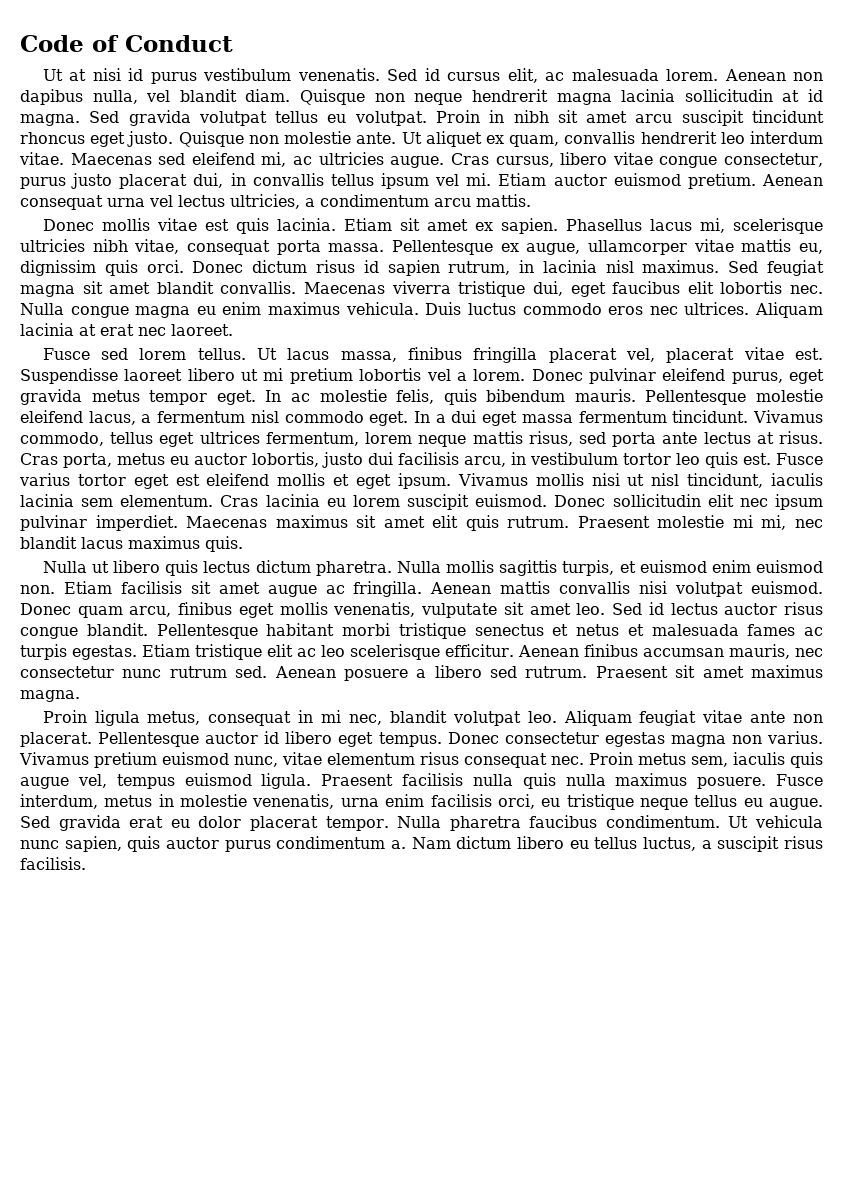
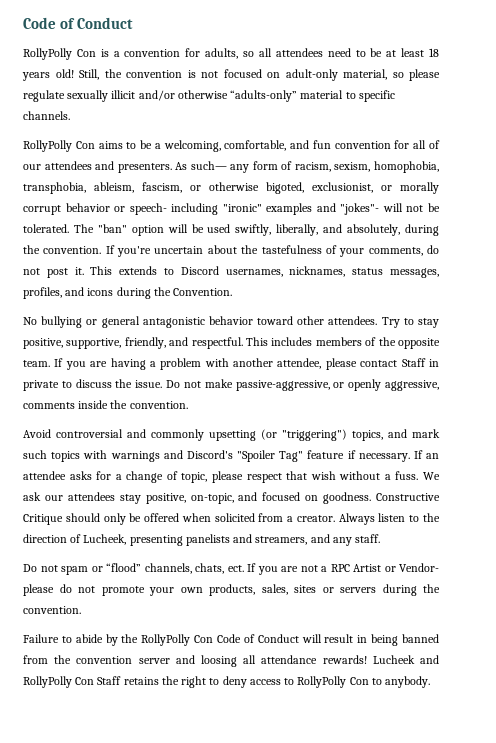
[42,68,823,84] [20,89,824,105] [20,110,825,126] [20,131,823,147] [19,152,824,168] [20,173,823,189] [20,194,531,210] [42,218,823,234] [20,239,823,255] [20,260,825,276] [20,281,824,297] [20,302,824,318] [20,323,233,336] [42,347,824,363] [20,368,824,384] [20,389,824,405] [20,410,823,426] [20,431,823,447] [20,452,823,468] [19,473,824,489] [20,494,824,510] [20,515,824,531] [20,536,243,552] [42,560,824,576] [20,581,823,597] [20,602,824,618] [20,623,823,639] [20,644,823,660] [20,665,823,681] [20,690,80,702] [42,710,823,726] [20,731,823,747] [19,752,823,768] [20,773,824,789] [20,794,824,810] [20,815,823,831] [20,836,823,852] [20,857,86,870] Ut at nisi id purus vestibulum venenatis. Sed id cursus elit, ac malesuada lorem. Aenean non dapibus nulla, vel blandit diam. Quisque non neque hendrerit magna lacinia sollicitudin at id magna. Sed gravida volutpat tellus eu volutpat. Proin in nibh sit amet arcu suscipit tincidunt rhoncus eget justo. Quisque non molestie ante. Ut aliquet ex quam, convallis hendrerit leo interdum vitae. Maecenas sed eleifend mi, ac ultricies augue. Cras cursus, libero vitae congue consectetur, purus justo placerat dui, in convallis tellus ipsum vel mi. Etiam auctor euismod pretium. Aenean consequat urna vel lectus ultricies, a condimentum arcu mattis. // Donec mollis vitae est quis lacinia. Etiam sit amet ex sapien. Phasellus lacus mi, scelerisque ultricies nibh vitae, consequat porta massa. Pellentesque ex augue, ullamcorper vitae mattis eu, dignissim quis orci. Donec dictum risus id sapien rutrum, in lacinia nisl maximus. Sed feugiat magna sit amet blandit convallis. Maecenas viverra tristique dui, eget faucibus elit lobortis nec. Nulla congue magna eu enim maximus vehicula. Duis luctus commodo eros nec ultrices. Aliquam lacinia at erat nec laoreet. // Fusce sed lorem tellus. Ut lacus massa, finibus fringilla placerat vel, placerat vitae est. Suspendisse laoreet libero ut mi pretium lobortis vel a lorem. Donec pulvinar eleifend purus, eget gravida metus tempor eget. In ac molestie felis, quis bibendum mauris. Pellentesque molestie eleifend lacus, a fermentum nisl commodo eget. In a dui eget massa fermentum tincidunt. Vivamus commodo, tellus eget ultrices fermentum, lorem neque mattis risus, sed porta ante lectus at risus. Cras porta, metus eu auctor lobortis, justo dui facilisis arcu, in vestibulum tortor leo quis est. Fusce varius tortor eget est eleifend mollis et eget ipsum. Vivamus mollis nisi ut nisl tincidunt, iaculis lacinia sem elementum. Cras lacinia eu lorem suscipit euismod. Donec sollicitudin elit nec ipsum pulvinar imperdiet. Maecenas maximus sit amet elit quis rutrum. Praesent molestie mi mi, nec blandit lacus maximus quis. // Nulla ut libero quis lectus dictum pharetra. Nulla mollis sagittis turpis, et euismod enim euismod non. Etiam facilisis sit amet augue ac fringilla. Aenean mattis convallis nisi volutpat euismod. Donec quam arcu, finibus eget mollis venenatis, vulputate sit amet leo. Sed id lectus auctor risus congue blandit. Pellentesque habitant morbi tristique senectus et netus et malesuada fames ac turpis egestas. Etiam tristique elit ac leo scelerisque efficitur. Aenean finibus accumsan mauris, nec consectetur nunc rutrum sed. Aenean posuere a libero sed rutrum. Praesent sit amet maximus magna. // Proin ligula metus, consequat in mi nec, blandit volutpat leo. Aliquam feugiat vitae ante non placerat. Pellentesque auctor id libero eget tempus. Donec consectetur egestas magna non varius. Vivamus pretium euismod nunc, vitae elementum risus consequat nec. Proin metus sem, iaculis quis augue vel, tempus euismod ligula. Praesent facilisis nulla quis nulla maximus posuere. Fusce interdum, metus in molestie venenatis, urna enim facilisis orci, eu tristique neque tellus eu augue. Sed gravida erat eu dolor placerat tempor. Nulla pharetra faucibus condimentum. Ut vehicula nunc sapien, quis auctor purus condimentum a. Nam dictum libero eu tellus luctus, a suscipit risus facilisis. -> [23,48,440,60] [22,69,440,81] [23,90,395,102] [23,111,70,120] [23,140,441,152] [23,161,440,173] [23,182,439,194] [23,203,441,215] [23,224,439,236] [23,245,440,257] [23,266,440,278] [23,287,233,299] [23,316,440,328] [23,337,440,349] [23,358,439,370] [23,379,439,391] [23,400,188,409] [23,429,440,441] [23,450,440,462] [23,471,440,483] [23,492,440,504] [23,513,441,525] [23,534,381,546] [23,563,439,575] [23,584,440,596] [23,606,81,614] [23,634,439,646] [23,655,439,667] [23,676,431,688] RollyPolly Con is a convention for adults, so all attendees need to be at least 18 years old! Still, the convention is not focused on adult-only material, so please regulate sexually illicit and/or otherwise “adults-only” material to specific channels. // RollyPolly Con aims to be a welcoming, comfortable, and fun convention for all of our attendees and presenters. As such— any form of racism, sexism, homophobia, transphobia, ableism, fascism, or otherwise bigoted, exclusionist, or morally corrupt behavior or speech- including "ironic" examples and "jokes"- will not be tolerated. The "ban" option will be used swiftly, liberally, and absolutely, during the convention. If you're uncertain about the tastefulness of your comments, do not post it. This extends to Discord usernames, nicknames, status messages, profiles, and icons during the Convention. // No bullying or general antagonistic behavior toward other attendees. Try to stay positive, supportive, friendly, and respectful. This includes members of the opposite team. If you are having a problem with another attendee, please contact Staff in private to discuss the issue. Do not make passive-aggressive, or openly aggressive, comments inside the convention. // Avoid controversial and commonly upsetting (or "triggering") topics, and mark such topics with warnings and Discord's "Spoiler Tag" feature if necessary. If an attendee asks for a change of topic, please respect that wish without a fuss. We ask our attendees stay positive, on-topic, and focused on goodness. Constructive Critique should only be offered when solicited from a creator. Always listen to the direction of Lucheek, presenting panelists and streamers, and any staff. // Do not spam or “flood” channels, chats, ect. If you are not a RPC Artist or Vendor- please do not promote your own products, sales, sites or servers during the convention. // Failure to abide by the RollyPolly Con Code of Conduct will result in being banned from the convention server and loosing all attendance rewards! Lucheek and RollyPolly Con Staff retains the right to deny access to RollyPolly Con to anybody.

